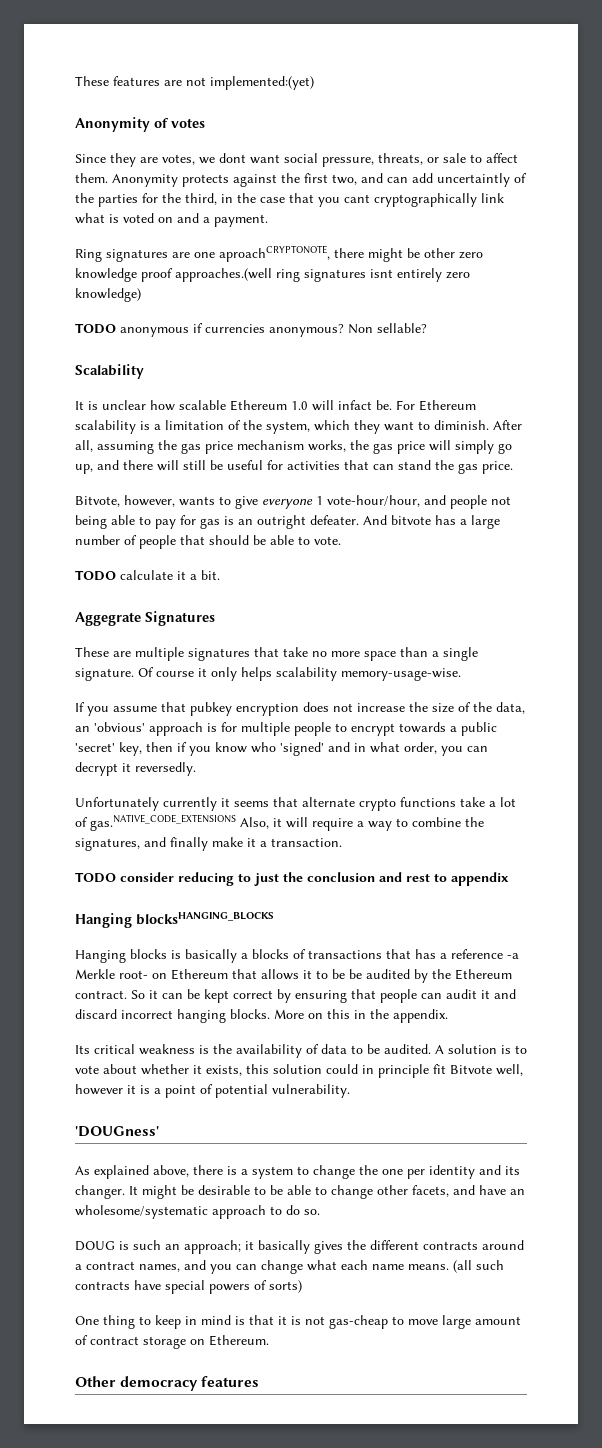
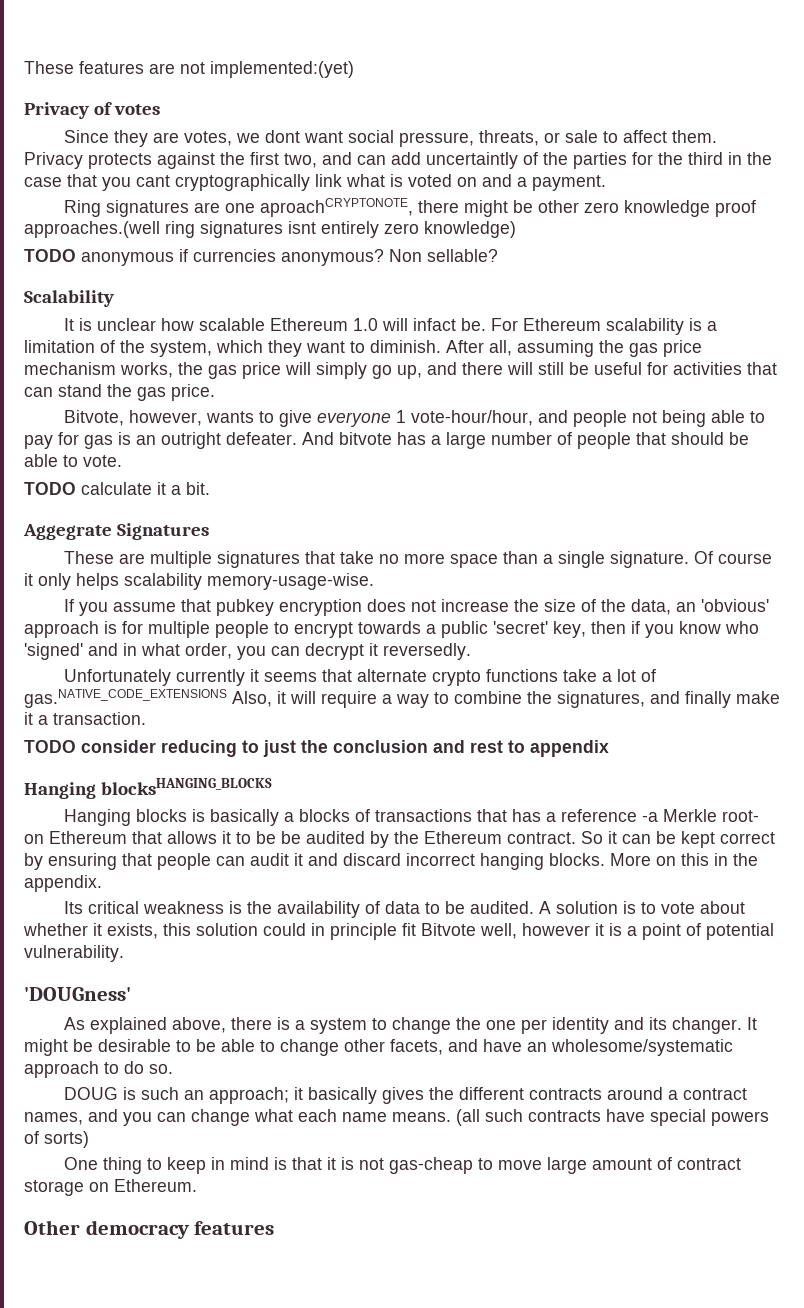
[75,117,150,132] Anonymity -> [24,102,89,119] Privacy
[112,174,178,187] Anonymity -> [24,152,83,169] Privacy
[185,193,217,205] third, -> [688,152,723,165] third

